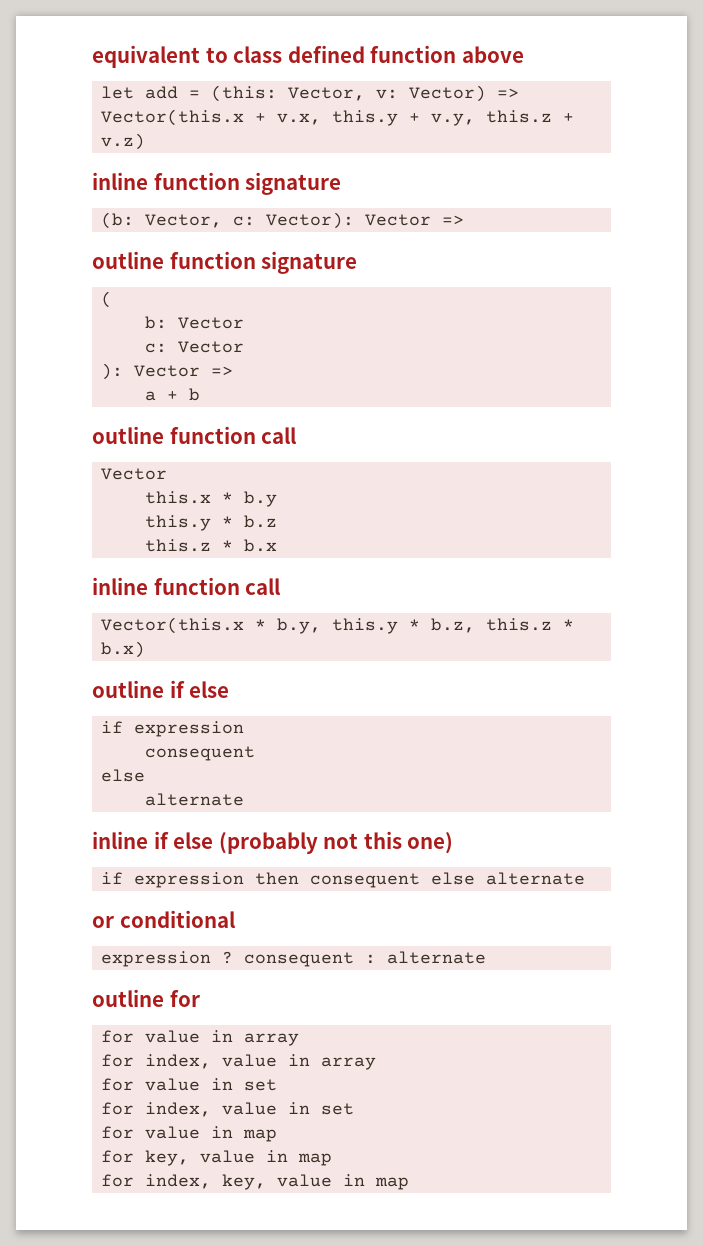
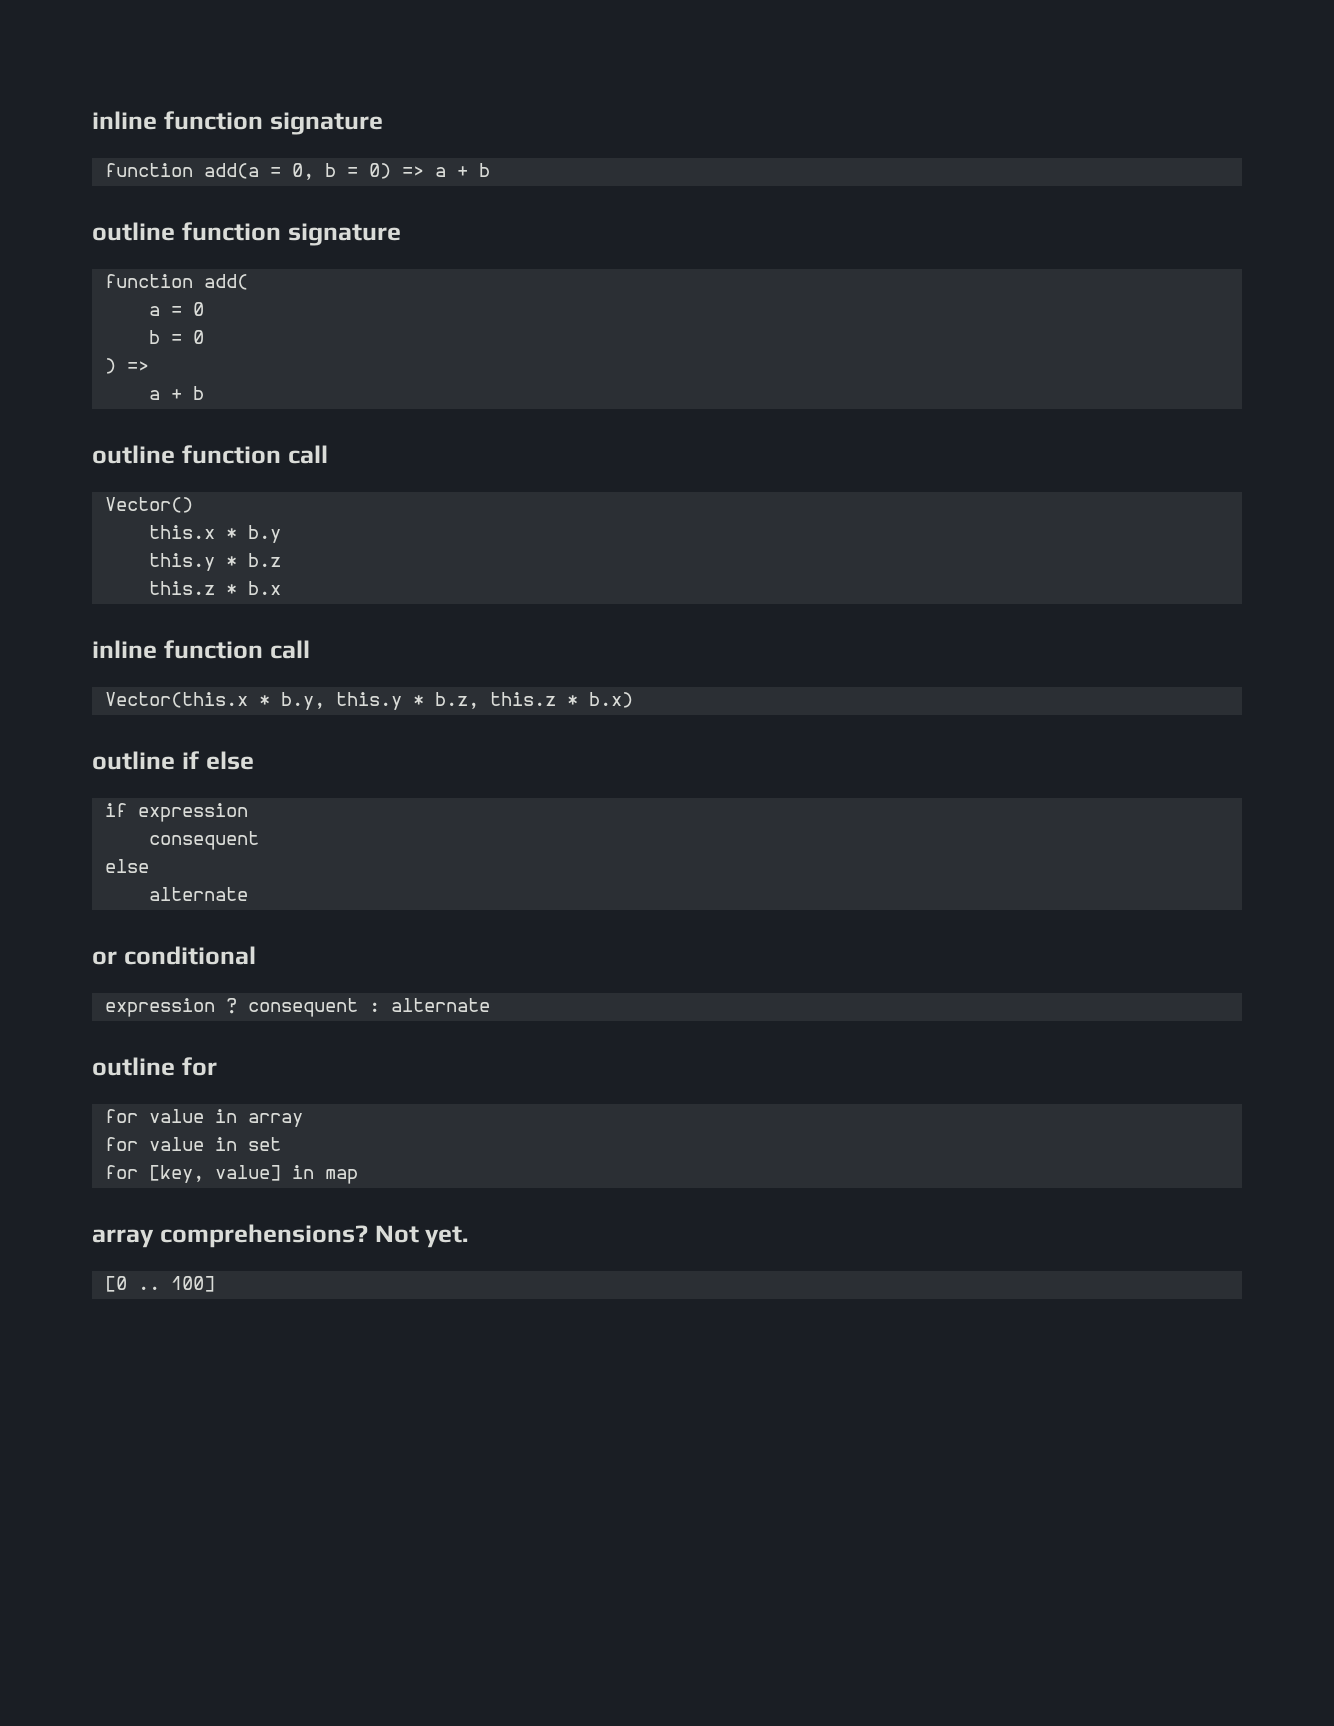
[92,45,524,68] [100,85,519,102] [100,109,574,126] [100,133,145,150] [92,172,342,195] [100,212,464,229] [92,251,358,274] [100,291,112,308] [144,316,244,329] [144,341,244,353] [100,363,200,380] equivalent to class defined function above // let add = (this: Vector, v: Vector) => Vector(this.x + v.x, this.y + v.y, this.z + v.z) // inline function signature // (b: Vector, c: Vector): Vector => // outline function signature // ( // b: Vector // c: Vector // ): Vector -> [92,111,383,135] [104,163,490,180] [92,222,401,246] [104,274,248,290] [148,302,204,316] [148,330,204,344] [104,358,116,374] inline function signature // function add(a = 0, b = 0) => a + b // outline function signature // function add( // a = 0 // b = 0 // )
[100,468,167,480] Vector -> [104,497,193,513] Vector()
[92,831,454,854] [100,872,585,888] // inline if else (probably not this one) // if expression then consequent else alternate -> (248, 894) none
[100,1054,376,1070] // for index, value in array -> (303, 1120) none
[144,1102,354,1117] [100,1126,277,1142] [100,1150,332,1166] [100,1174,409,1190] index, value in set // for value in map // for key, value in map // for index, key, value in map -> [148,1165,358,1184] [92,1224,469,1248] [104,1276,215,1292] [key, value] in map // array comprehensions? Not yet. // [0 .. 100]

